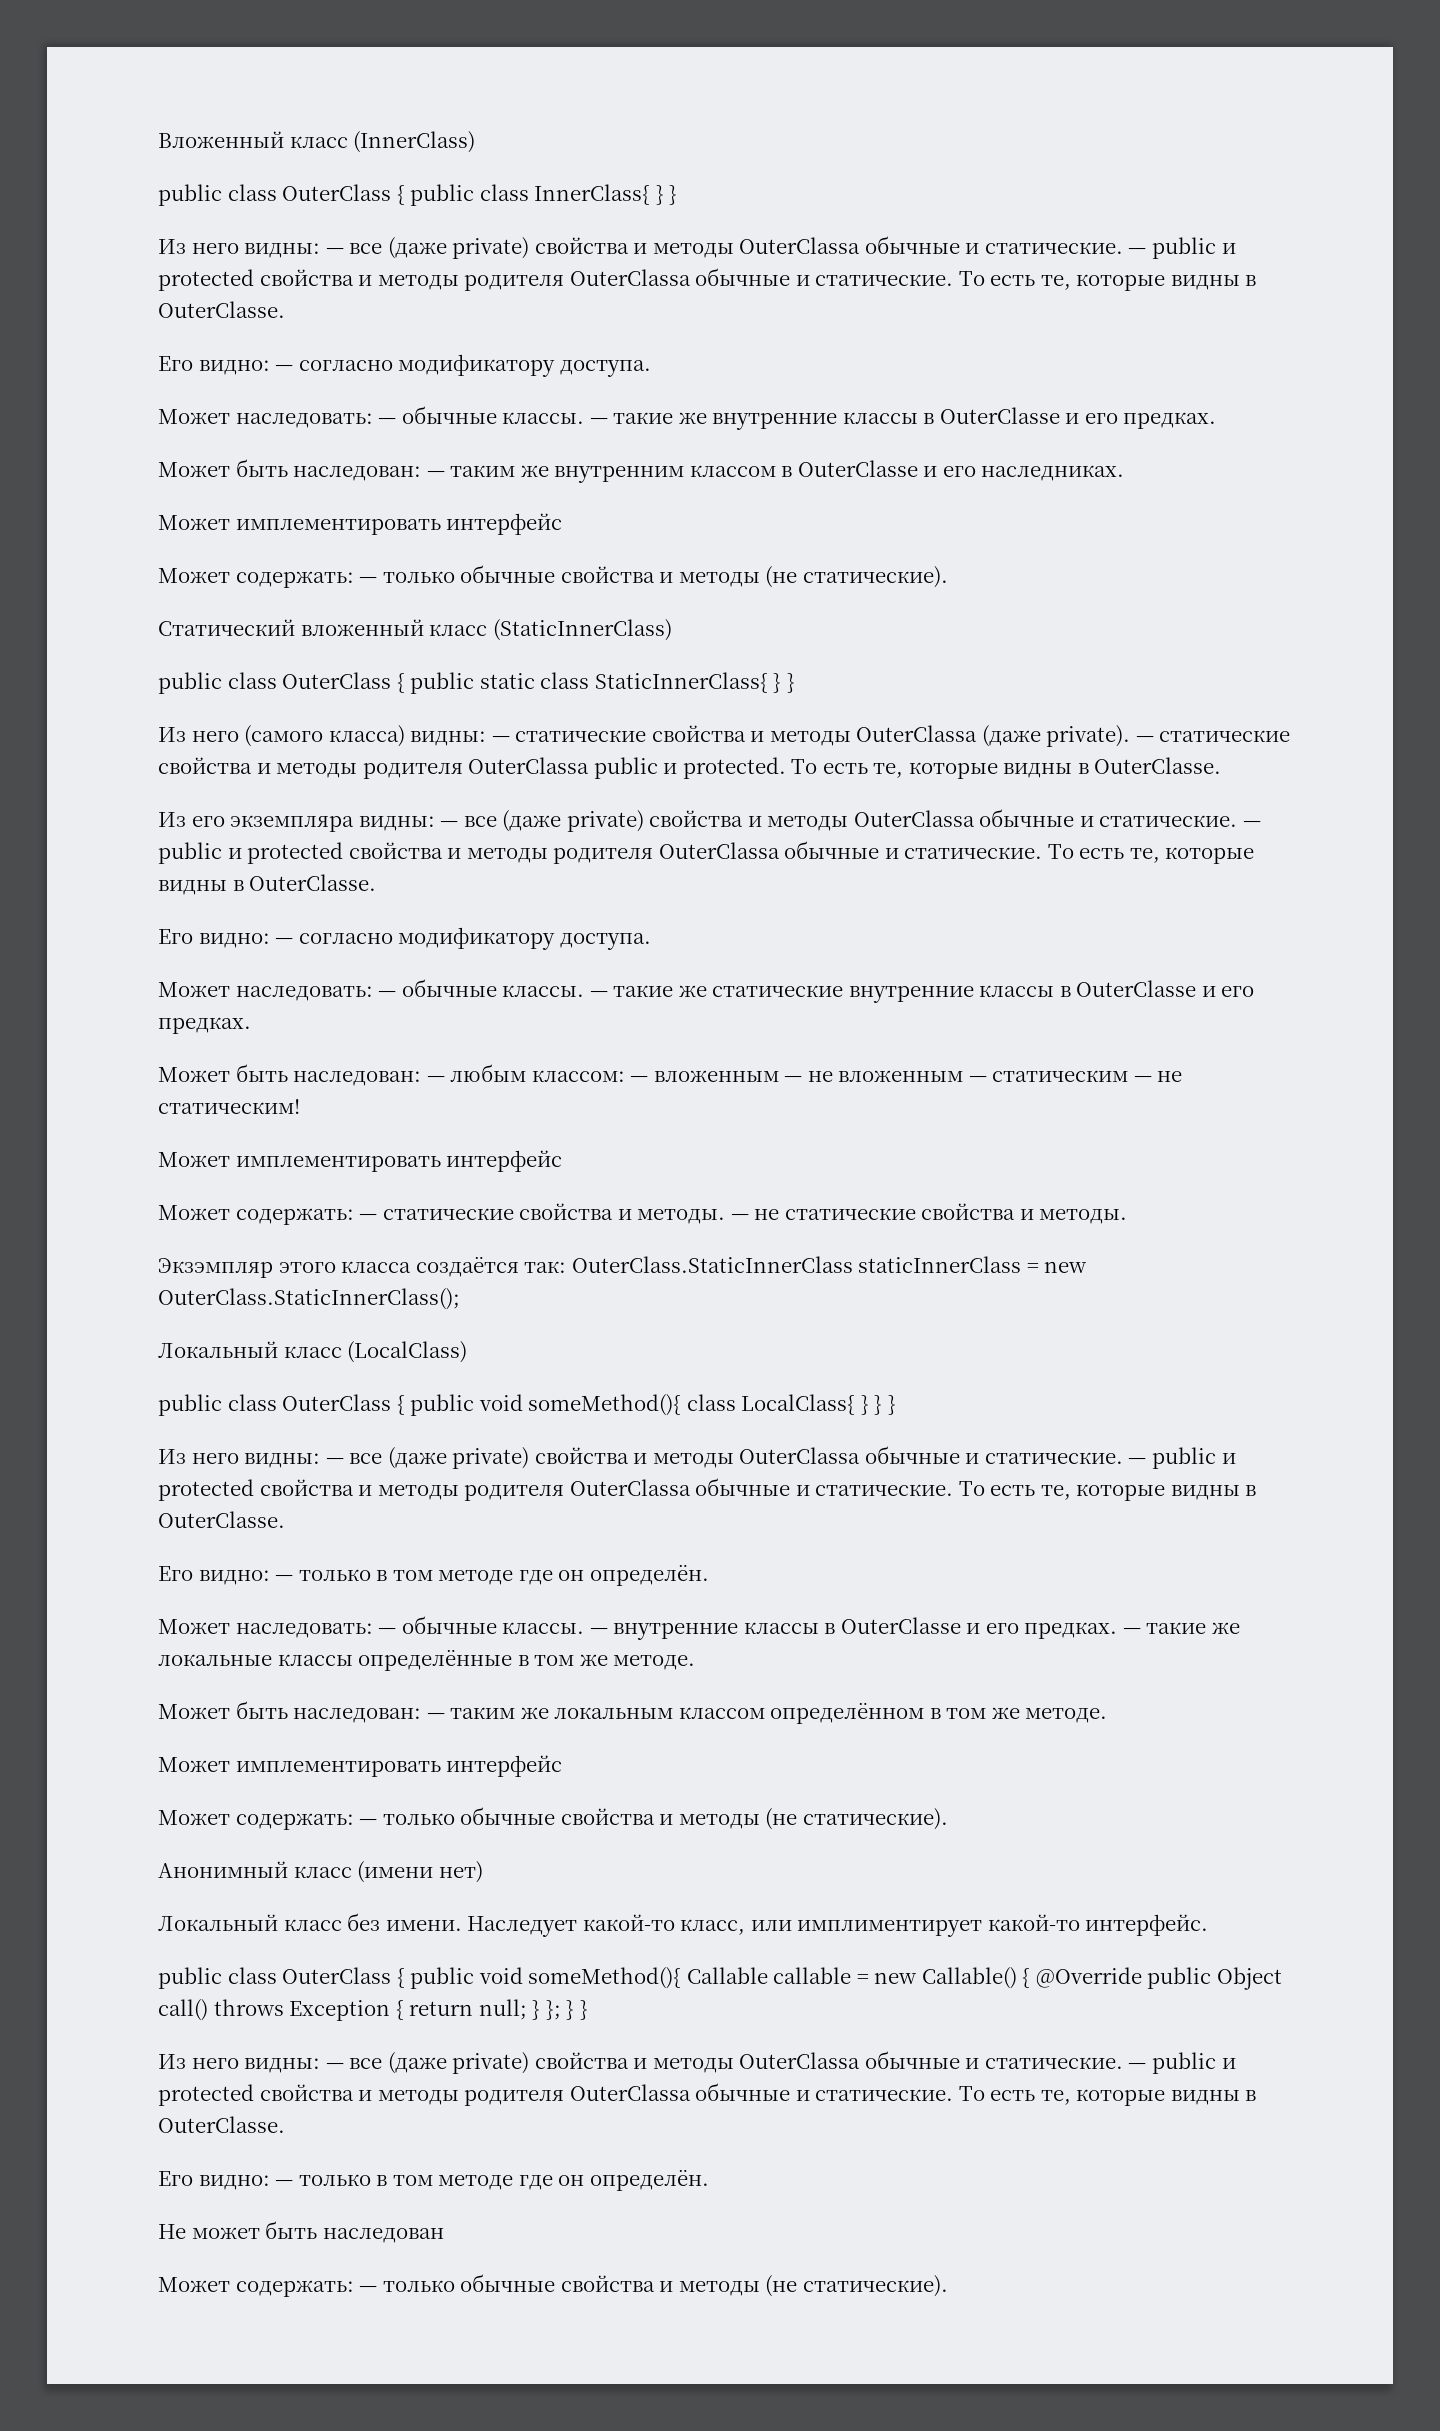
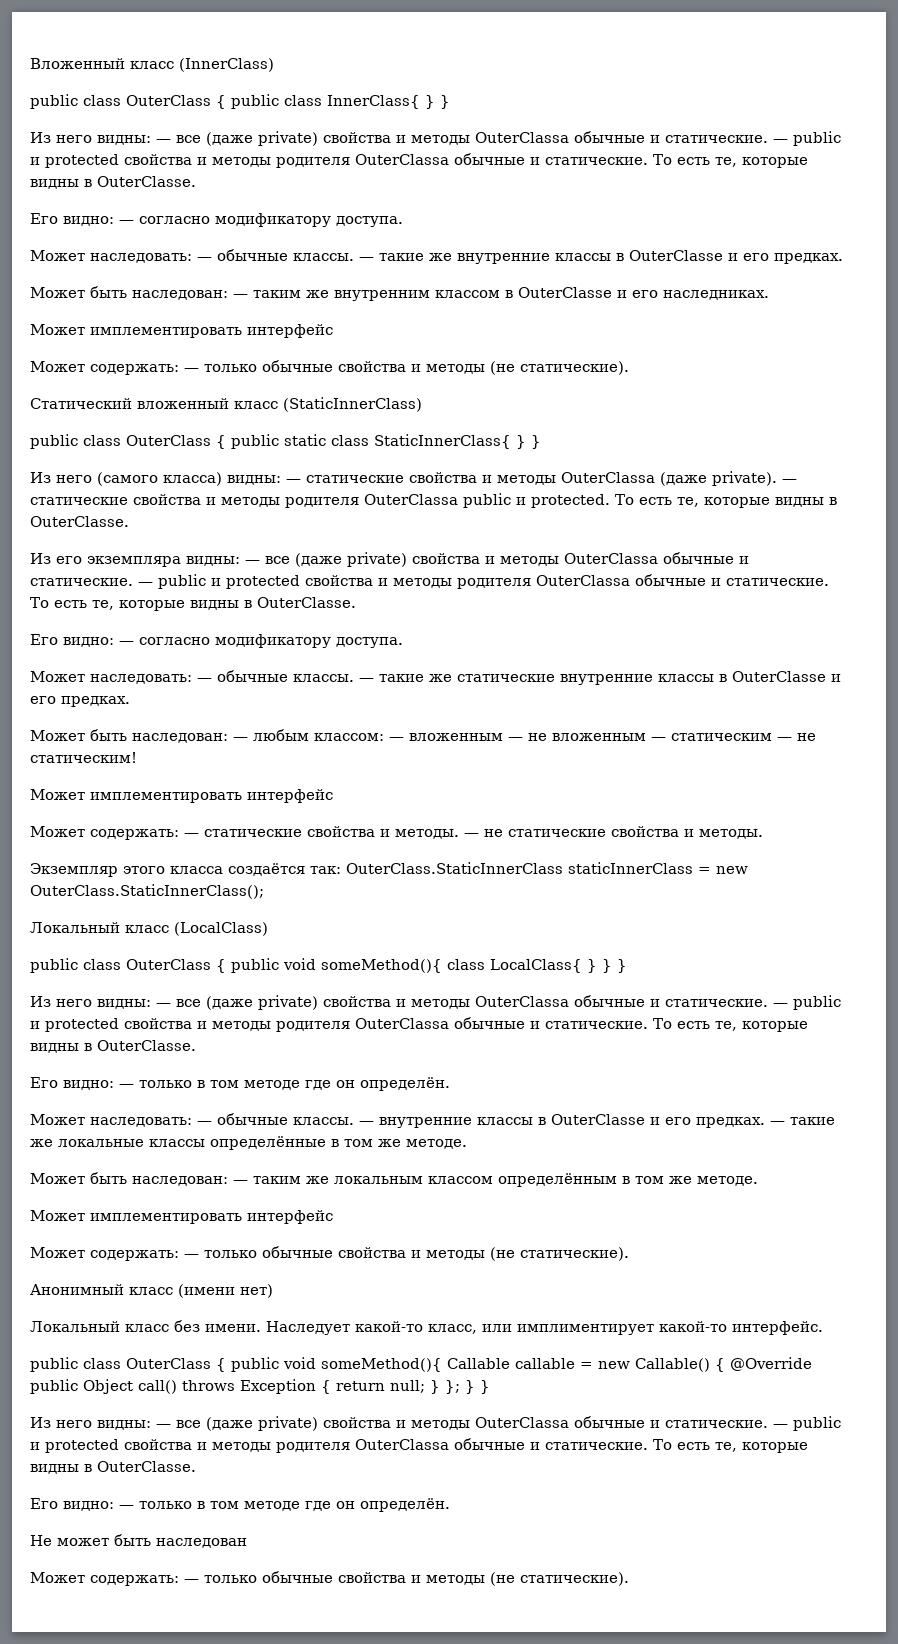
[158,1258,273,1278] Экзэмпляр -> [30,863,118,877] Экземпляр
[770,1702,925,1724] определённом -> [498,1173,617,1187] определённым

